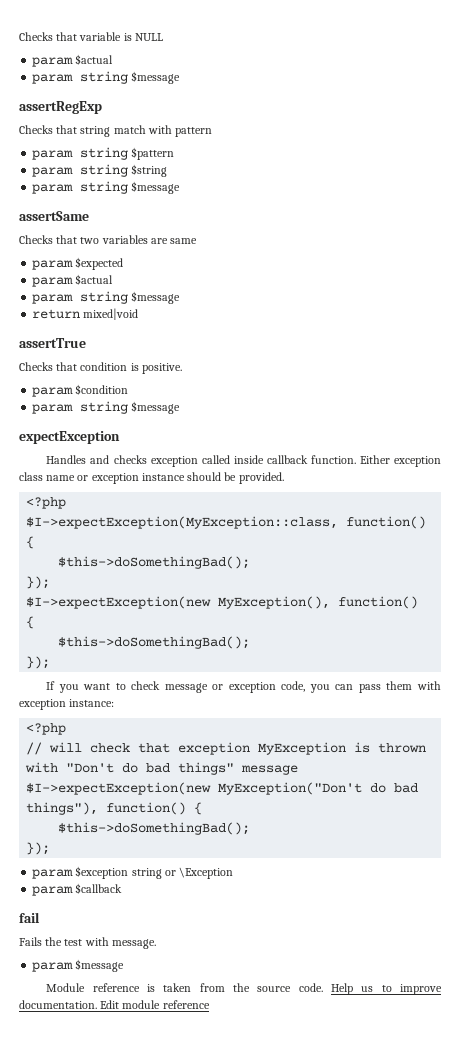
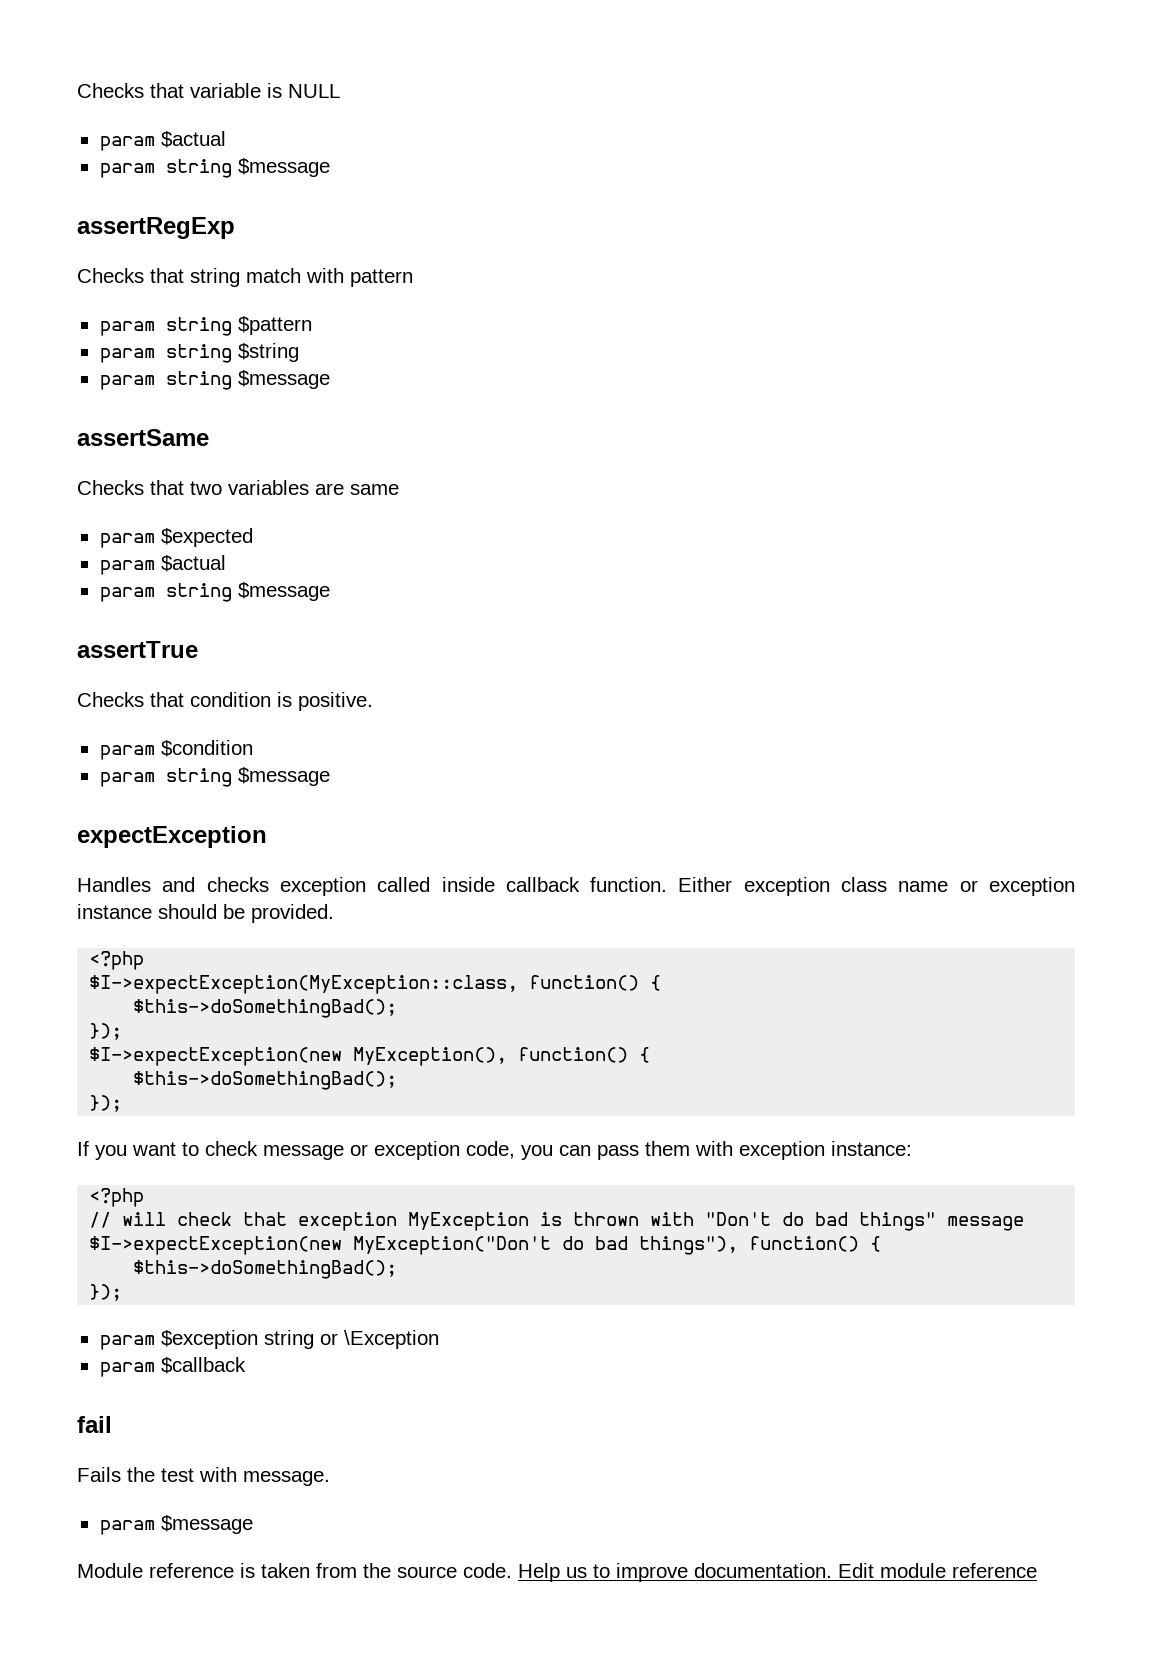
[32,308,139,320] // return mixed|void -> (330, 591) none

